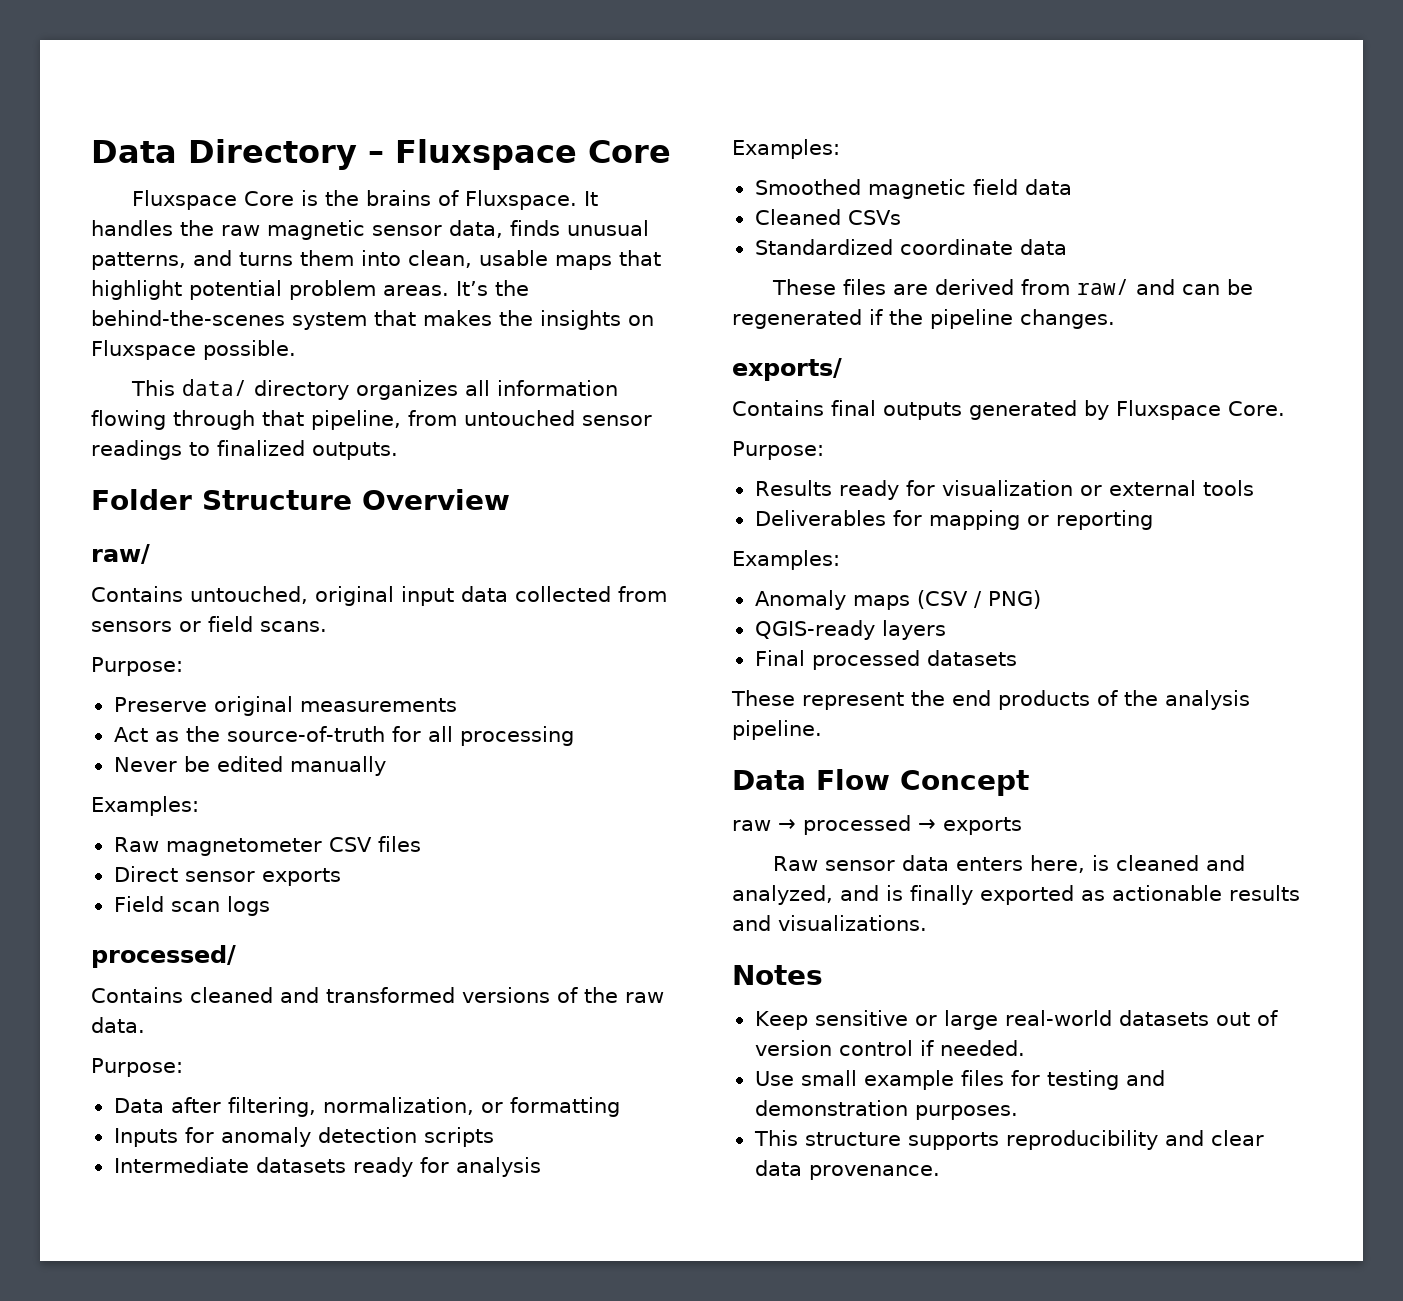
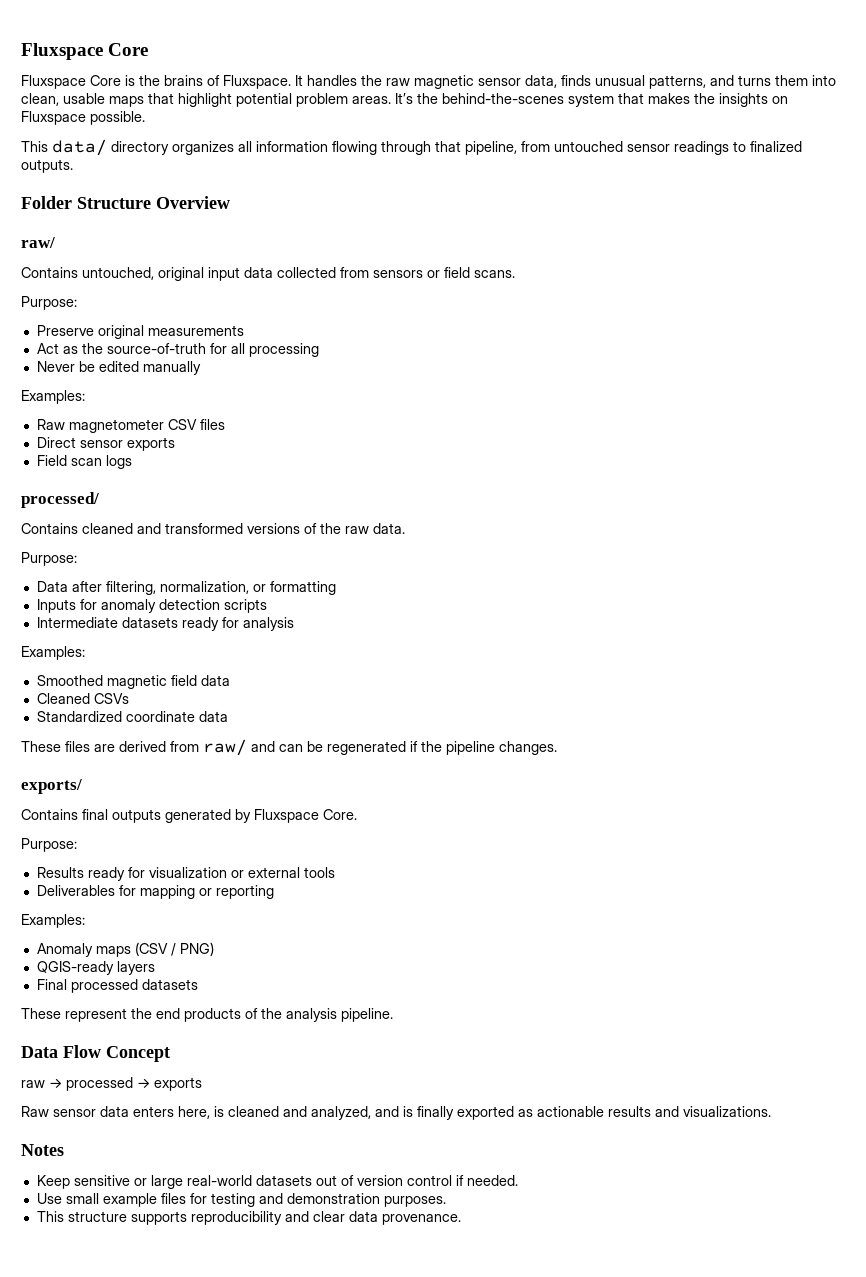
[91,139,384,170] Data Directory – -> (21, 51) none

